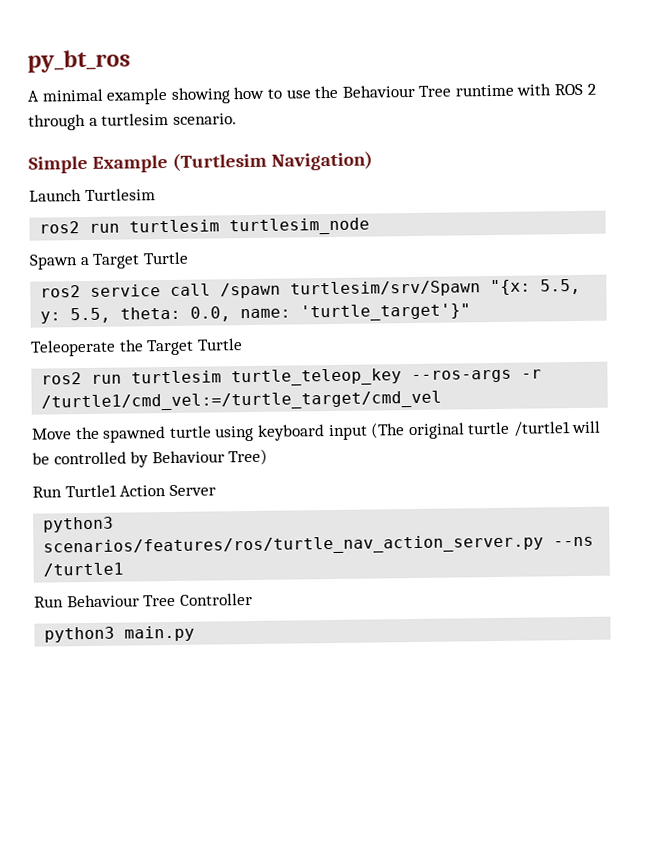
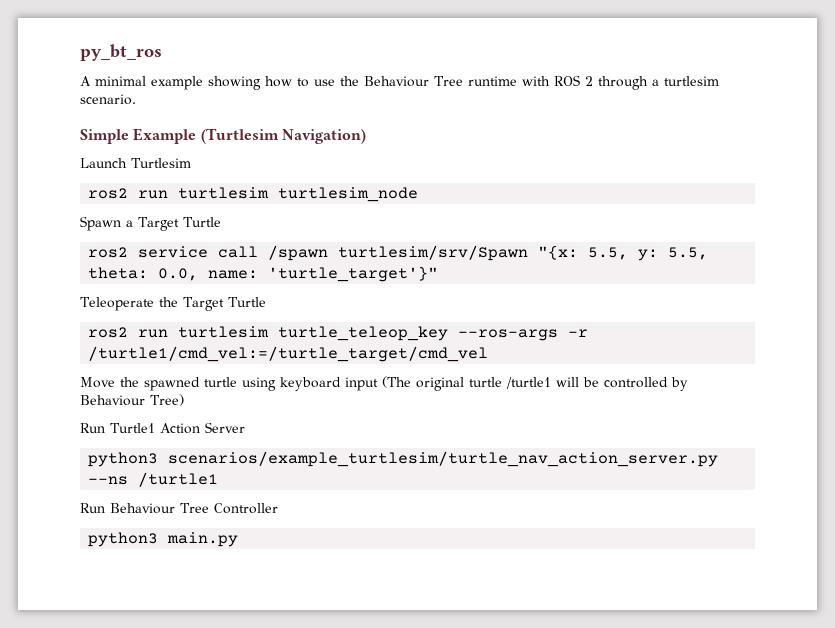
[43,534,545,557] scenarios/features/ros/turtle_nav_action_server.py -> [168,451,719,467] scenarios/example_turtlesim/turtle_nav_action_server.py

